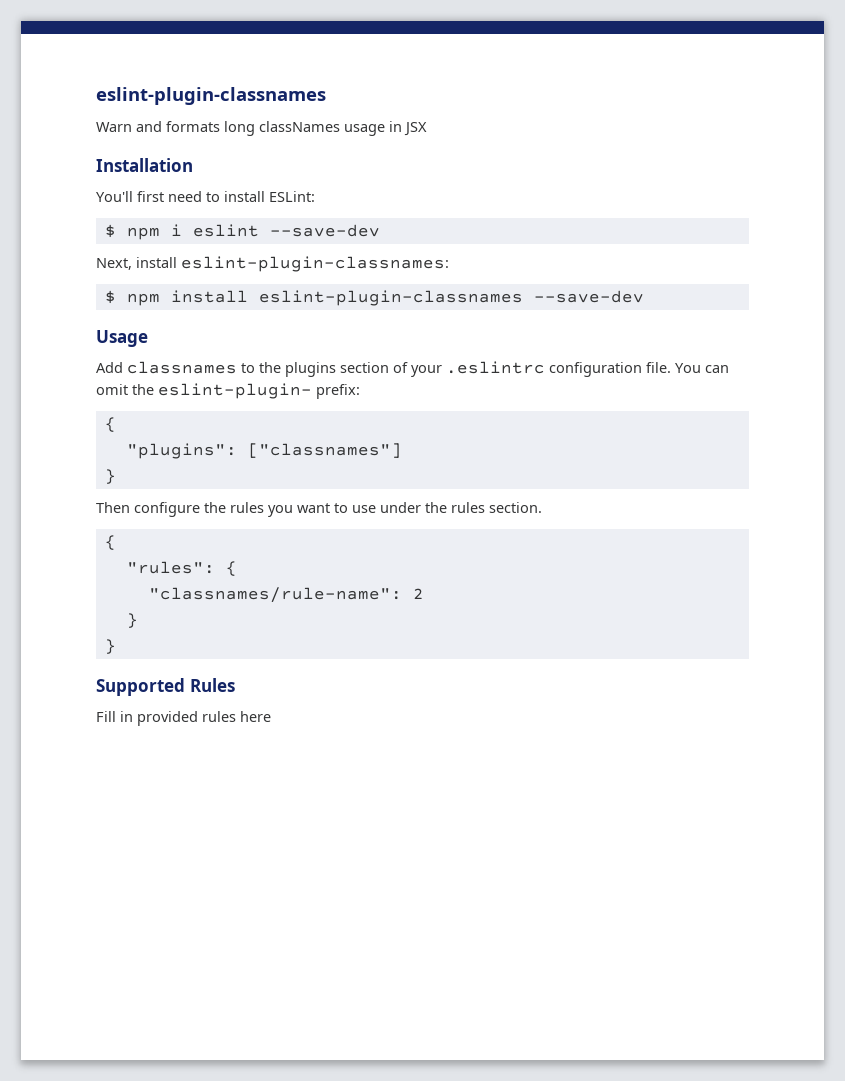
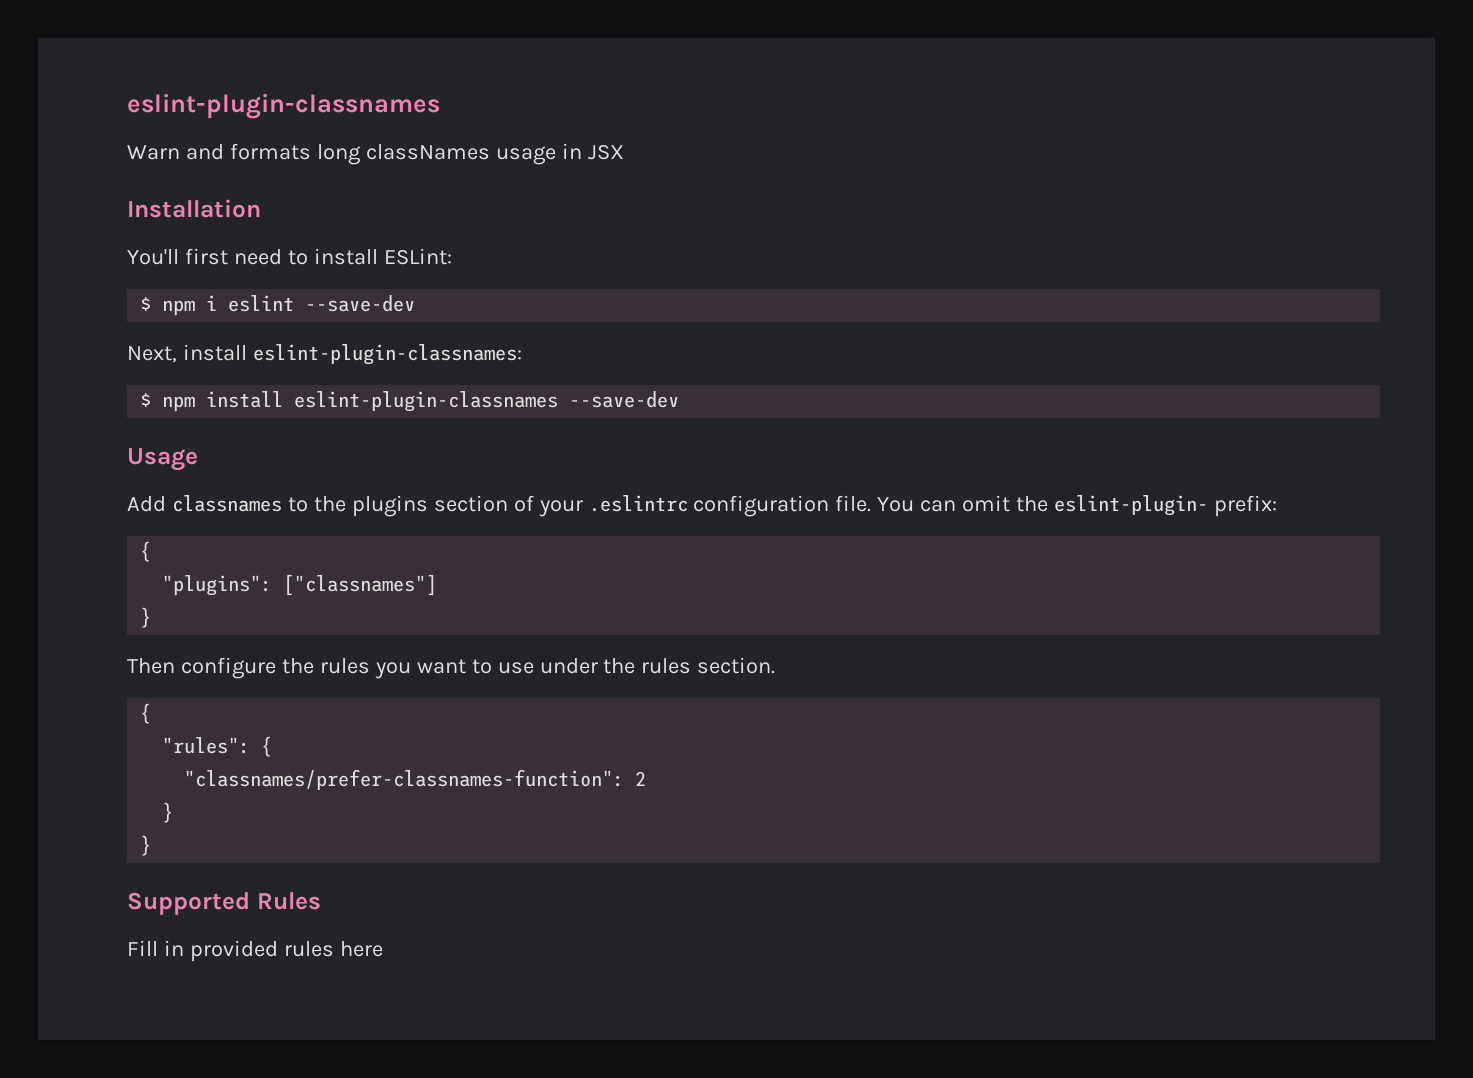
[148,587,402,603] "classnames/rule-name": -> [184,769,625,790] "classnames/prefer-classnames-function":

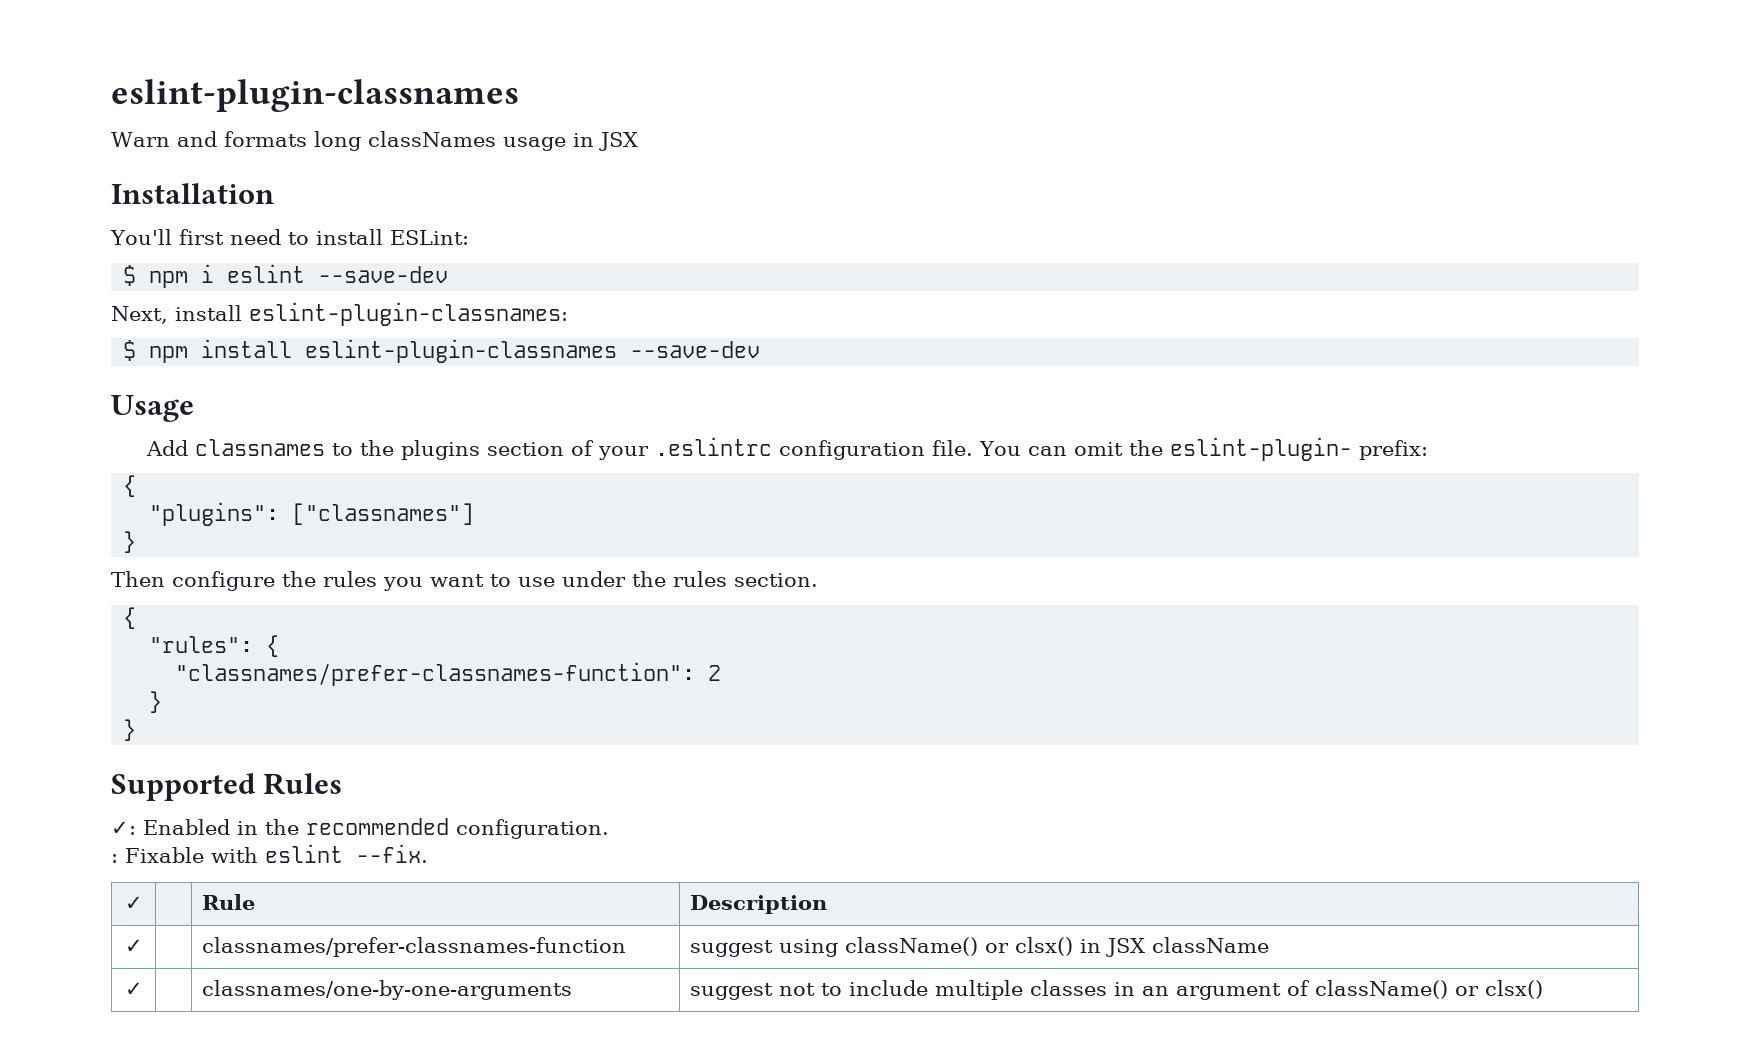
[127,940,383,962] Fill in provided rules here -> [111,818,609,839] [111,844,428,863] [124,896,143,910] [202,894,256,910] [690,895,828,914] [124,939,143,953] [202,937,627,957] [690,937,1270,957] [124,982,143,996] [202,980,573,1000] [690,980,1544,1000] ✓: Enabled in the recommended configuration. // : Fixable with eslint --fix. // ✓ | | Rule | Description // ✓ | | classnames/prefer-classnames-function | suggest using className() or clsx() in JSX className // ✓ | | classnames/one-by-one-arguments | suggest not to include multiple classes in an argument of className() or clsx()

